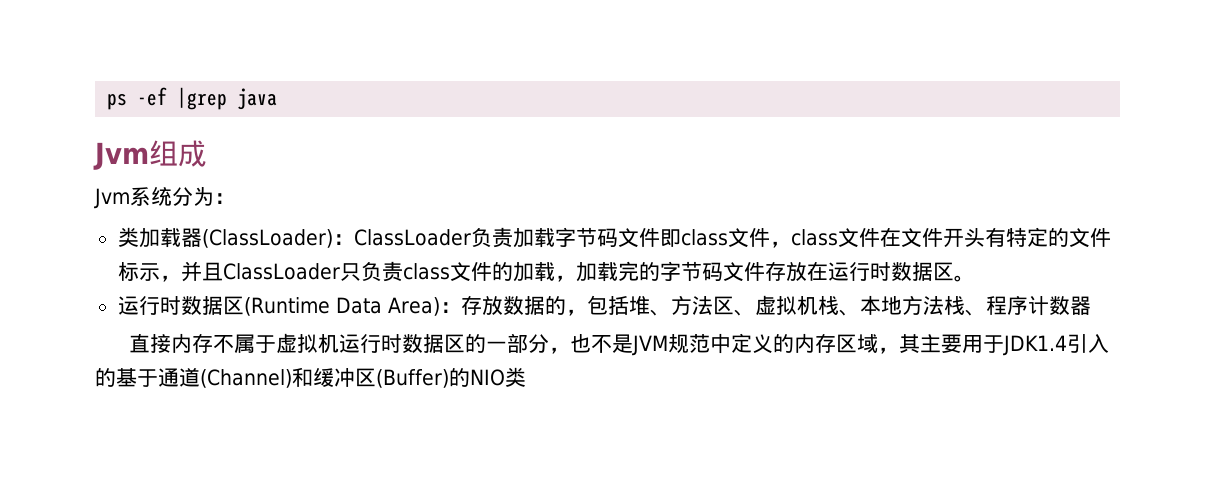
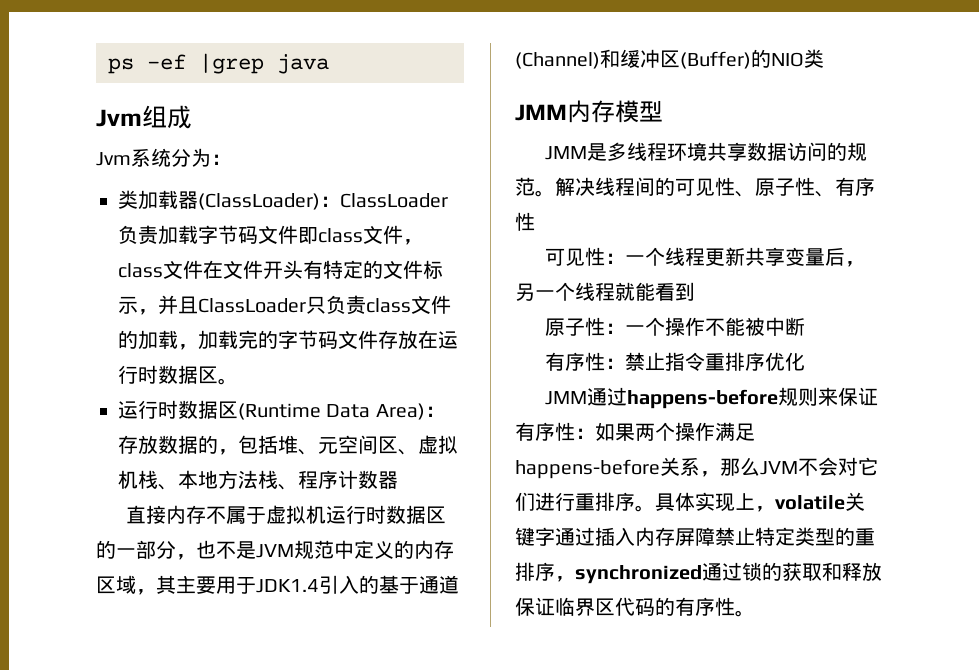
[670,295,713,315] 方法 -> [318,435,378,454] 元空间
(526, 377) none -> [515,100,663,123] [544,142,867,161] [515,177,875,197] [515,212,535,231] [544,247,865,267] [515,282,695,301] [544,317,805,336] [544,352,805,371] [544,387,878,409] [515,422,755,441] [515,457,878,479] [515,492,865,512] [515,527,875,546] [515,562,882,584] [515,597,755,617] // JMM内存模型 // JMM是多线程环境共享数据访问的规范。解决线程间的可见性、原子性、有序性 // 可见性：一个线程更新共享变量后，另一个线程就能看到 // 原子性：一个操作不能被中断 // 有序性：禁止指令重排序优化 // JMM通过happens-before规则来保证有序性：如果两个操作满足happens-before关系，那么JVM不会对它们进行重排序。具体实现上，volatile关键字通过插入内存屏障禁止特定类型的重排序，synchronized通过锁的获取和释放保证临界区代码的有序性。

